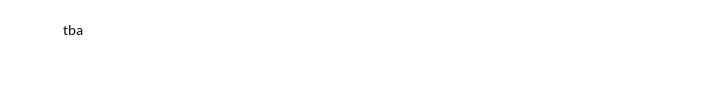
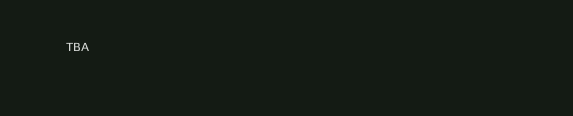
[63,25,83,35] tba -> [66,42,89,51] TBA

